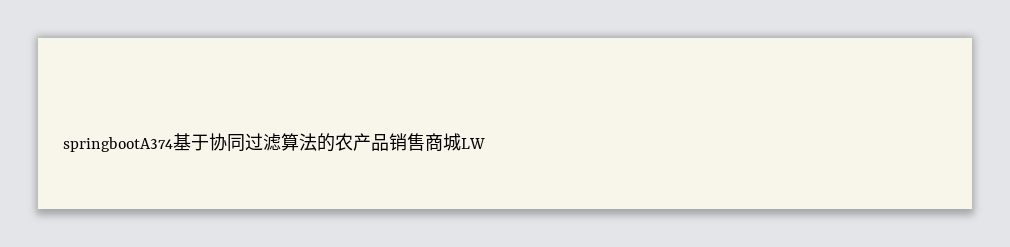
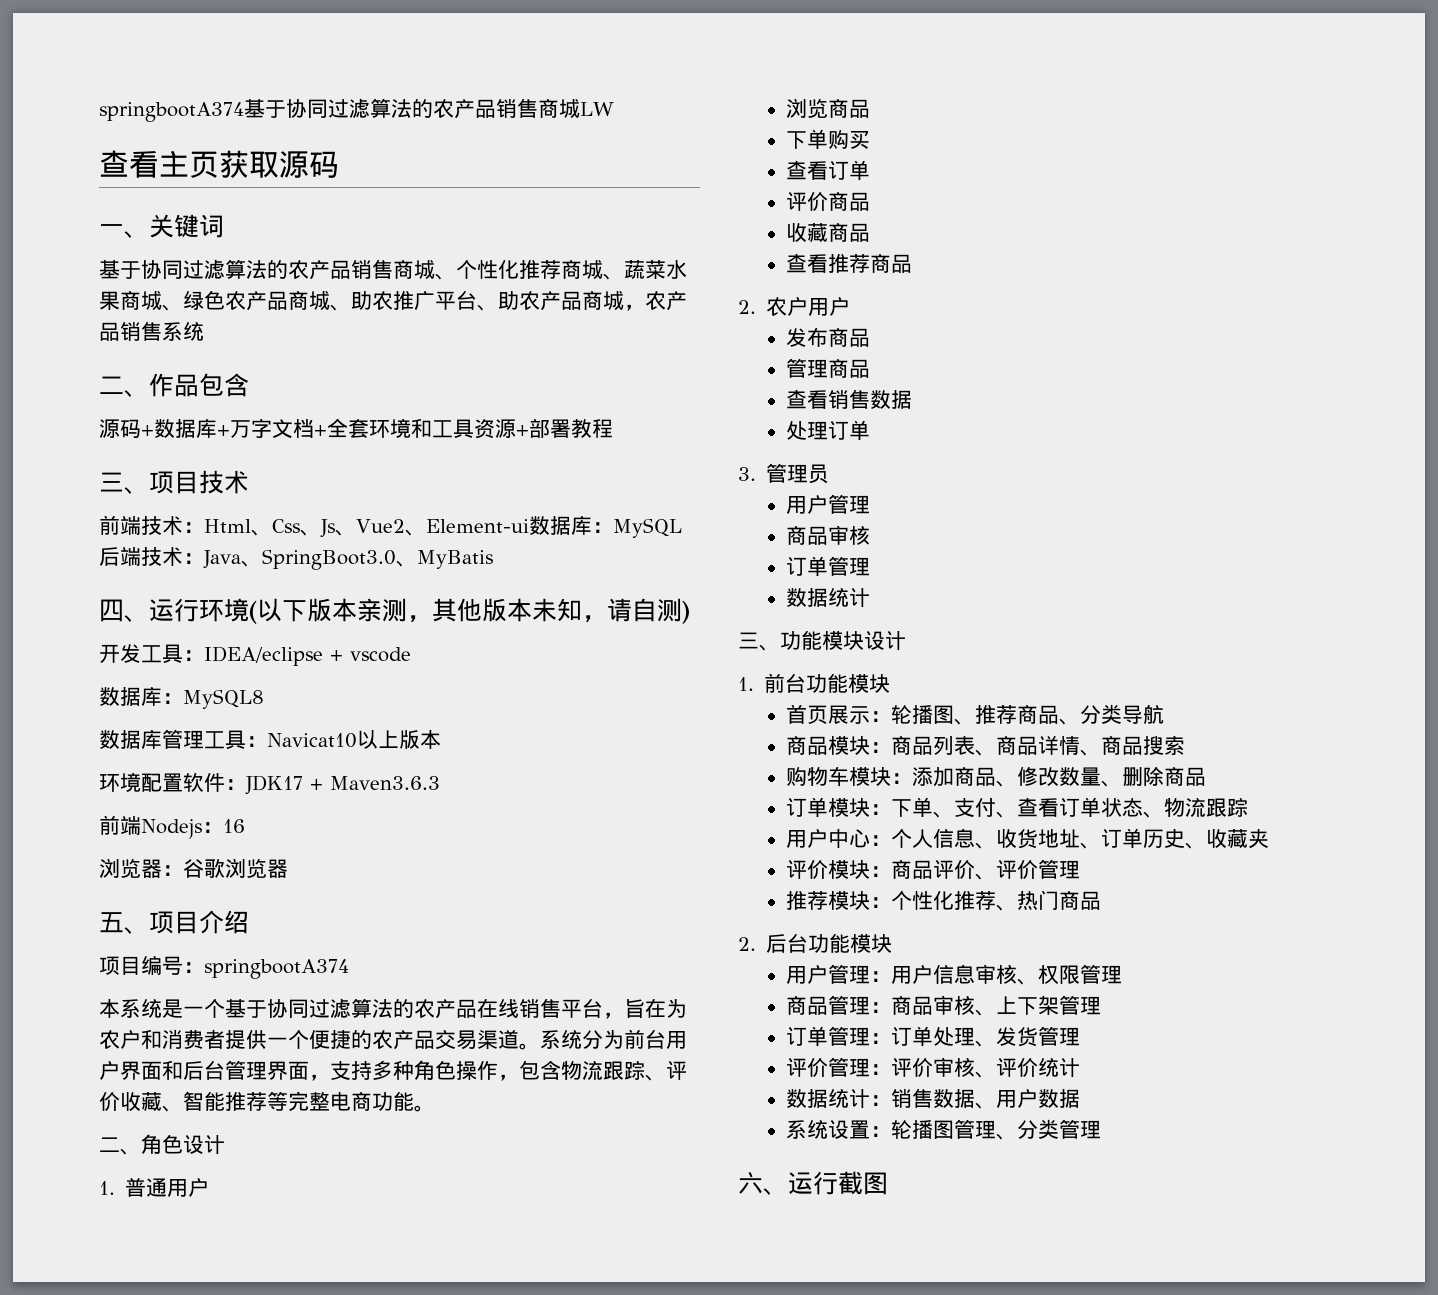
(485, 143) none -> [99,150,339,178] [99,214,224,238] [99,259,687,280] [99,290,687,311] [99,321,204,341] [99,373,249,397] [99,418,613,439] [99,470,249,494] [99,515,682,538] [99,547,493,570] [99,598,690,624] [99,644,411,666] [99,686,264,709] [99,729,441,750] [99,772,440,795] [99,815,245,839] [99,858,288,878] [99,910,249,934] [99,955,349,979] [99,998,687,1019] [99,1029,687,1050] [99,1060,687,1081] [99,1091,435,1112] [99,1134,225,1155] [99,1178,210,1197] [785,98,870,118] [785,129,870,150] [785,160,870,181] [785,191,870,211] [785,222,870,243] [785,253,912,273] [738,296,851,317] [785,327,870,347] [785,358,870,378] [785,389,912,409] [785,420,870,441] [738,463,830,484] [785,494,870,514] [785,525,870,545] [785,556,870,577] [785,588,870,608] [738,630,906,651] [738,673,891,693] [785,704,1164,725] [785,735,1185,756] [785,766,1206,787] [785,797,1248,818] [785,828,1269,849] [785,859,1080,880] [785,890,1101,911] [738,933,893,953] [785,964,1122,985] [785,995,1101,1016] [785,1026,1080,1047] [785,1057,1080,1078] [785,1088,1080,1109] [785,1119,1101,1140] [738,1171,888,1195] // 查看主页获取源码 // 一、关键词 // 基于协同过滤算法的农产品销售商城、个性化推荐商城、蔬菜水果商城、绿色农产品商城、助农推广平台、助农产品商城，农产品销售系统 // 二、作品包含 // 源码+数据库+万字文档+全套环境和工具资源+部署教程 // 三、项目技术 // 前端技术：Html、Css、Js、Vue2、Element-ui数据库：MySQL后端技术：Java、SpringBoot3.0、MyBatis // 四、运行环境(以下版本亲测，其他版本未知，请自测) // 开发工具：IDEA/eclipse + vscode // 数据库：MySQL8 // 数据库管理工具：Navicat10以上版本 // 环境配置软件：JDK17 + Maven3.6.3 // 前端Nodejs：16 // 浏览器：谷歌浏览器 // 五、项目介绍 // 项目编号：springbootA374 // 本系统是一个基于协同过滤算法的农产品在线销售平台，旨在为农户和消费者提供一个便捷的农产品交易渠道。系统分为前台用户界面和后台管理界面，支持多种角色操作，包含物流跟踪、评价收藏、智能推荐等完整电商功能。 // 二、角色设计 // 1.普通用户 // 浏览商品 // 下单购买 // 查看订单 // 评价商品 // 收藏商品 // 查看推荐商品 // 2.农户用户 // 发布商品 // 管理商品 // 查看销售数据 // 处理订单 // 3.管理员 // 用户管理 // 商品审核 // 订单管理 // 数据统计 // 三、功能模块设计 // 1.前台功能模块 // 首页展示：轮播图、推荐商品、分类导航 // 商品模块：商品列表、商品详情、商品搜索 // 购物车模块：添加商品、修改数量、删除商品 // 订单模块：下单、支付、查看订单状态、物流跟踪 // 用户中心：个人信息、收货地址、订单历史、收藏夹 // 评价模块：商品评价、评价管理 // 推荐模块：个性化推荐、热门商品 // 2.后台功能模块 // 用户管理：用户信息审核、权限管理 // 商品管理：商品审核、上下架管理 // 订单管理：订单处理、发货管理 // 评价管理：评价审核、评价统计 // 数据统计：销售数据、用户数据 // 系统设置：轮播图管理、分类管理 // 六、运行截图

